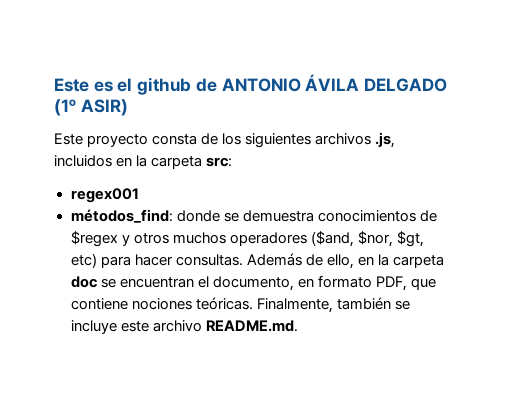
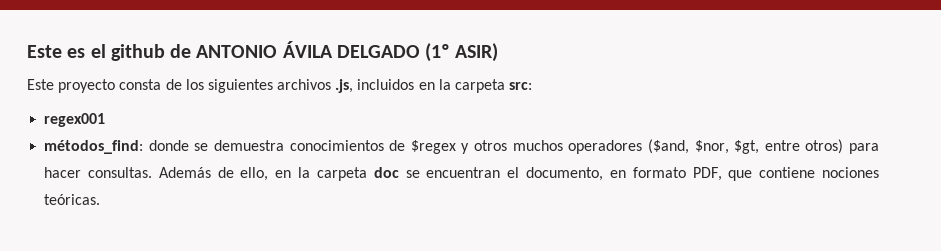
[70,253,97,268] etc) -> [764,139,844,154] entre otros)
[256,297,410,313] [70,320,298,334] Finalmente, también se incluye este archivo README.md. -> (101, 199) none

